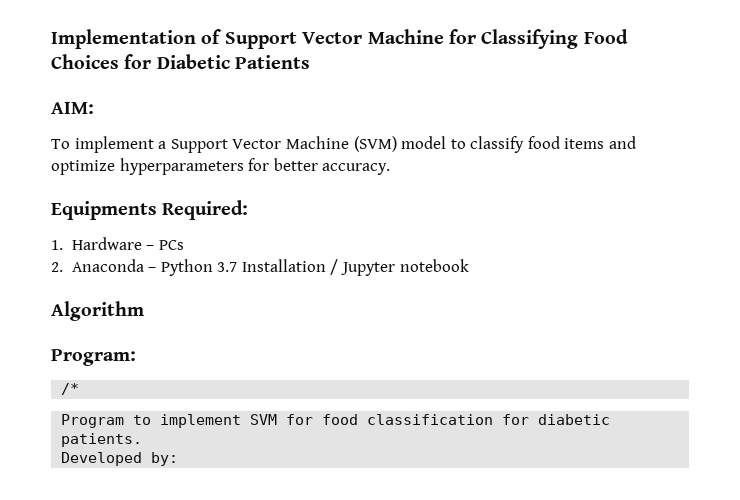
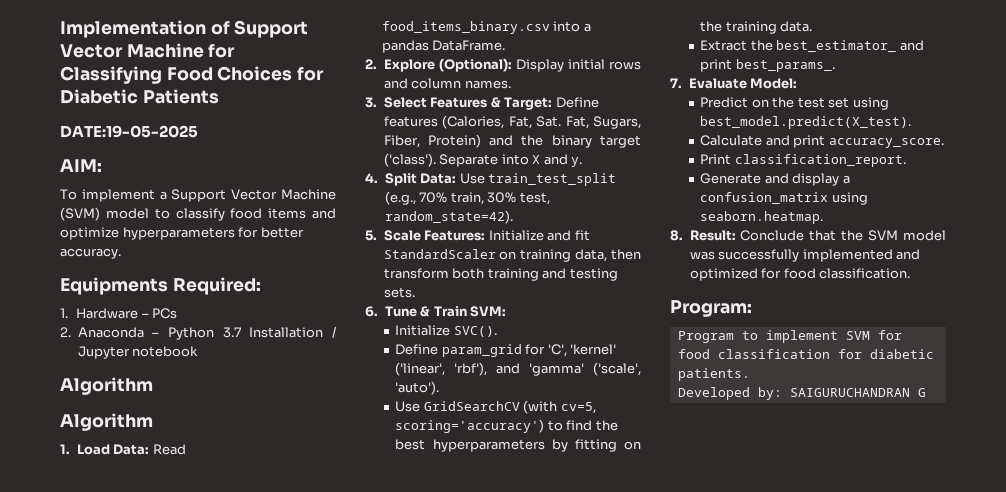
(311, 62) none -> [60,125,198,138] // DATE:19-05-2025
(144, 311) none -> [60,413,153,431] [60,444,186,455] [381,21,591,34] [381,40,506,53] [365,58,641,72] [383,78,511,89] [365,97,599,110] [383,115,641,129] [383,134,641,148] [383,153,583,167] [365,173,617,186] [384,191,550,205] [384,210,513,224] [365,230,590,241] [383,249,641,262] [383,268,618,281] [383,287,415,298] [365,306,507,317] [395,325,497,337] [395,344,617,357] [395,362,641,376] [395,381,440,395] [395,400,596,414] [395,419,618,433] [395,439,641,452] [700,21,813,34] [700,40,924,52] [700,59,835,72] [670,78,798,89] [700,97,889,110] [700,116,912,129] [700,135,944,148] [700,154,906,167] [700,173,850,186] [700,192,868,205] [700,211,824,224] [670,230,946,241] [689,249,921,262] [689,268,911,281] // Algorithm // 1. Load Data: Read food_items_binary.csv into a pandas DataFrame. // 2. Explore (Optional): Display initial rows and column names. // 3. Select Features & Target: Define features (Calories, Fat, Sat. Fat, Sugars, Fiber, Protein) and the binary target ('class'). Separate into X and y. // 4. Split Data: Use train_test_split (e.g., 70% train, 30% test, random_state=42). // 5. Scale Features: Initialize and fit StandardScaler on training data, then transform both training and testing sets. // 6. Tune & Train SVM: // Initialize SVC(). // Define param_grid for 'C', 'kernel' ('linear', 'rbf'), and 'gamma' ('scale', 'auto'). // Use GridSearchCV (with cv=5, scoring='accuracy') to find the best hyperparameters by fitting on the training data. // Extract the best_estimator_ and print best_params_. // 7. Evaluate Model: // Predict on the test set using best_model.predict(X_test). // Calculate and print accuracy_score. // Print classification_report. // Generate and display a confusion_matrix using seaborn.heatmap. // 8. Result: Conclude that the SVM model was successfully implemented and optimized for food classification.
[61,383,80,395] // /* -> (752, 308) none
(179, 459) none -> [789,388,926,397] SAIGURUCHANDRAN G

